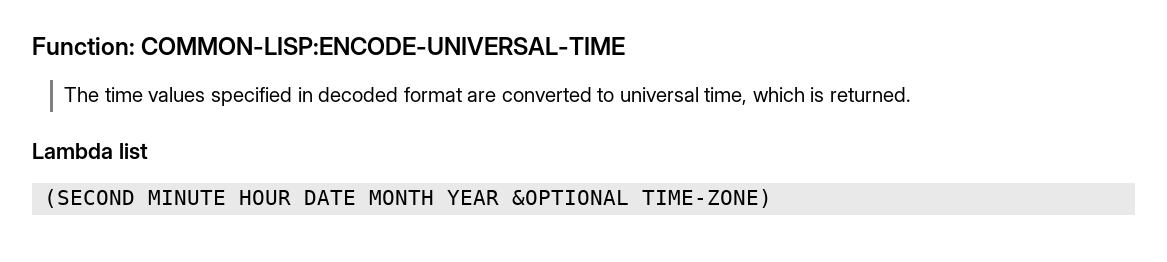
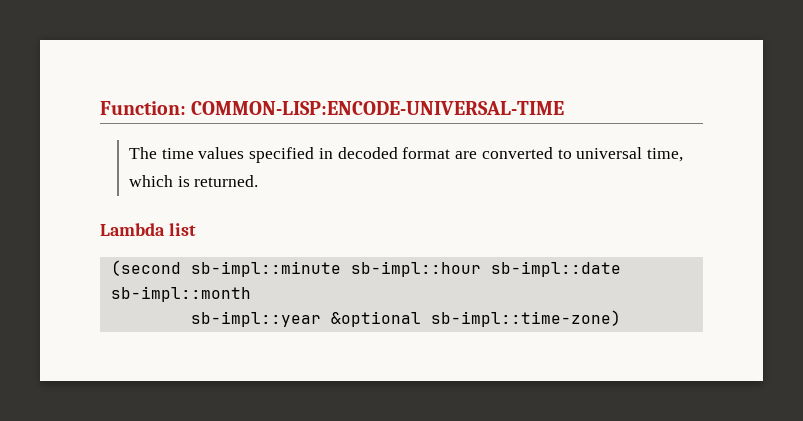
[44,189,773,208] (SECOND MINUTE HOUR DATE MONTH YEAR &OPTIONAL TIME-ZONE) -> [110,260,621,277] [110,286,251,302] [190,310,621,327] (second sb-impl::minute sb-impl::hour sb-impl::date sb-impl::month // sb-impl::year &optional sb-impl::time-zone)

